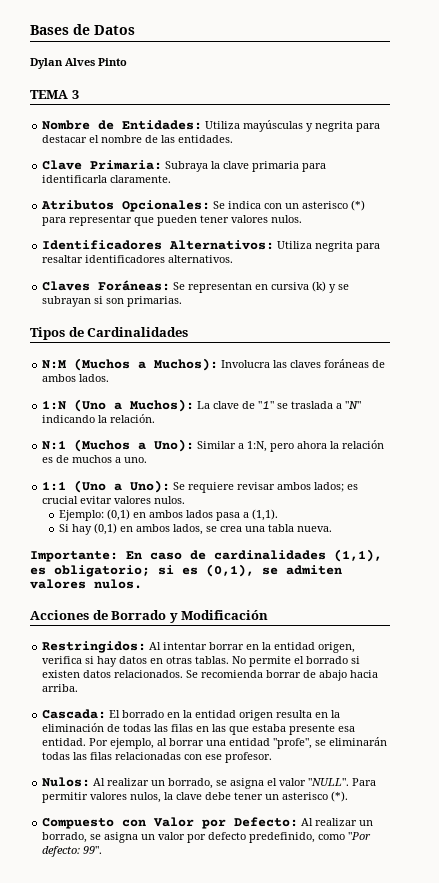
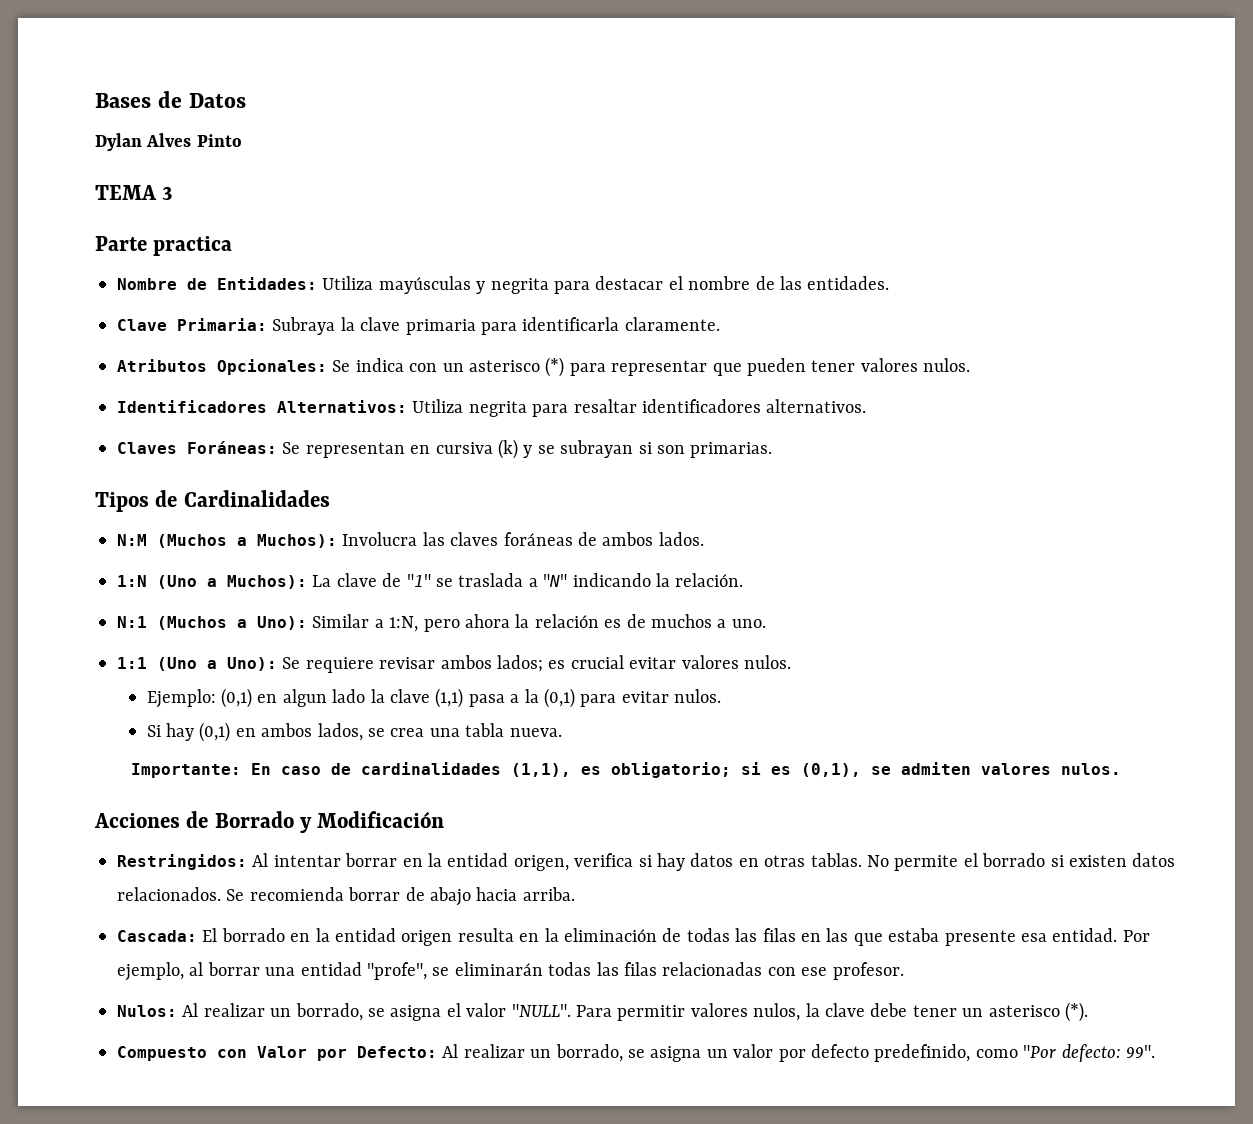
(79, 94) none -> [95,236,233,256] // Parte practica
[148,509,278,521] ambos lados pasa a (1,1). -> [282,688,722,708] algun lado la clave (1,1) pasa a la (0,1) para evitar nulos.

